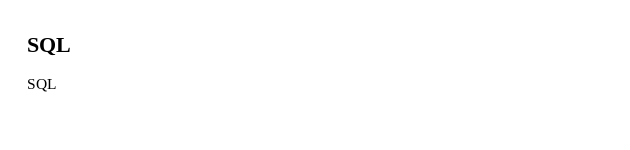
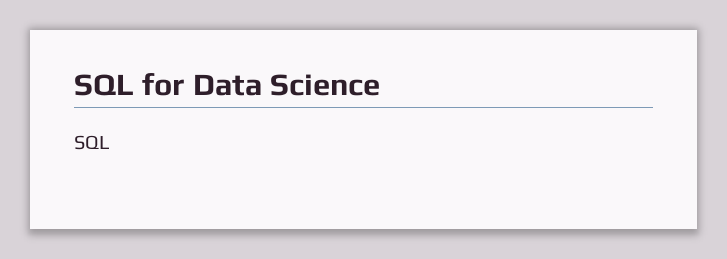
[27,38,71,56] SQL -> [74,73,381,96] SQL for Data Science

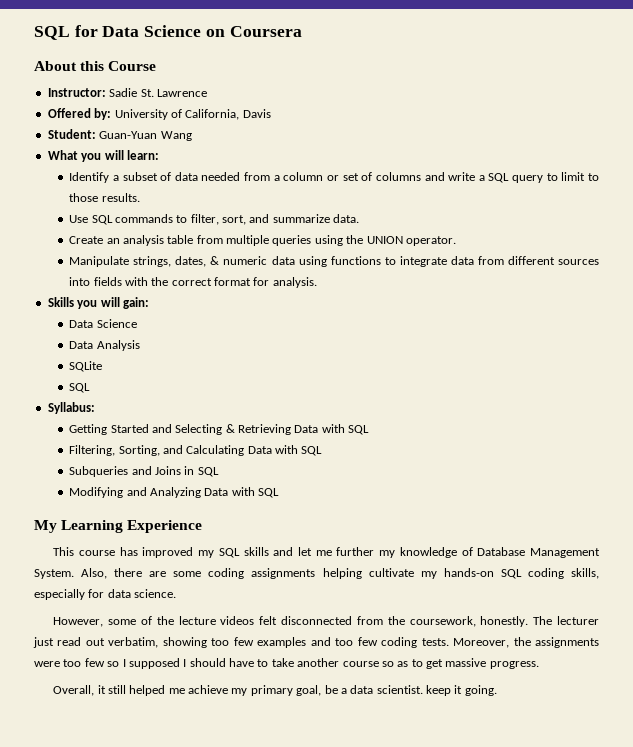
[74,135,109,150] // SQL -> [205,26,302,37] [34,61,157,71] [47,88,207,97] [47,108,271,120] [47,129,192,141] [47,150,159,162] [69,172,599,183] [69,193,140,202] [69,214,360,225] [69,235,456,246] [69,256,599,267] [69,277,317,288] [47,297,149,309] [69,319,137,328] [69,340,140,351] [69,361,103,372] [69,383,91,393] [47,402,95,414] [69,424,370,435] [69,445,323,456] [69,466,219,477] [69,487,280,498] [34,520,203,533] [53,547,601,558] [34,568,600,579] [34,589,177,600] [53,616,600,627] [33,637,599,648] [34,658,539,669] [53,685,497,696] on Coursera // About this Course // Instructor: Sadie St. Lawrence // Offered by: University of California, Davis // Student: Guan-Yuan Wang // What you will learn: // Identify a subset of data needed from a column or set of columns and write a SQL query to limit to those results. // Use SQL commands to filter, sort, and summarize data. // Create an analysis table from multiple queries using the UNION operator. // Manipulate strings, dates, & numeric data using functions to integrate data from different sources into fields with the correct format for analysis. // Skills you will gain: // Data Science // Data Analysis // SQLite // SQL // Syllabus: // Getting Started and Selecting & Retrieving Data with SQL // Filtering, Sorting, and Calculating Data with SQL // Subqueries and Joins in SQL // Modifying and Analyzing Data with SQL // My Learning Experience // This course has improved my SQL skills and let me further my knowledge of Database Management System. Also, there are some coding assignments helping cultivate my hands-on SQL coding skills, especially for data science. // However, some of the lecture videos felt disconnected from the coursework, honestly. The lecturer just read out verbatim, showing too few examples and too few coding tests. Moreover, the assignments were too few so I supposed I should have to take another course so as to get massive progress. // Overall, it still helped me achieve my primary goal, be a data scientist. keep it going.

